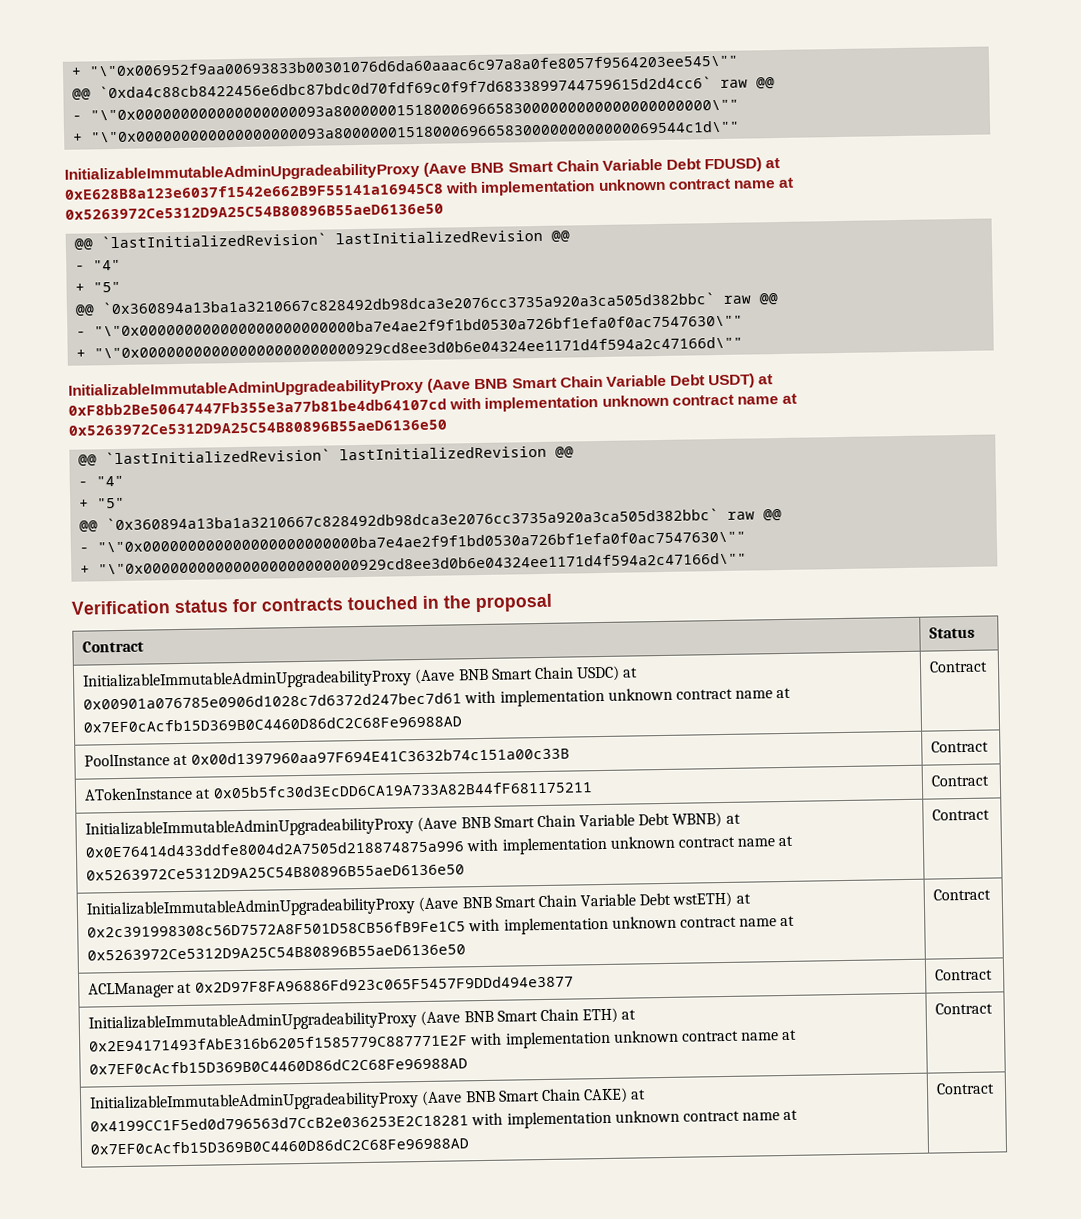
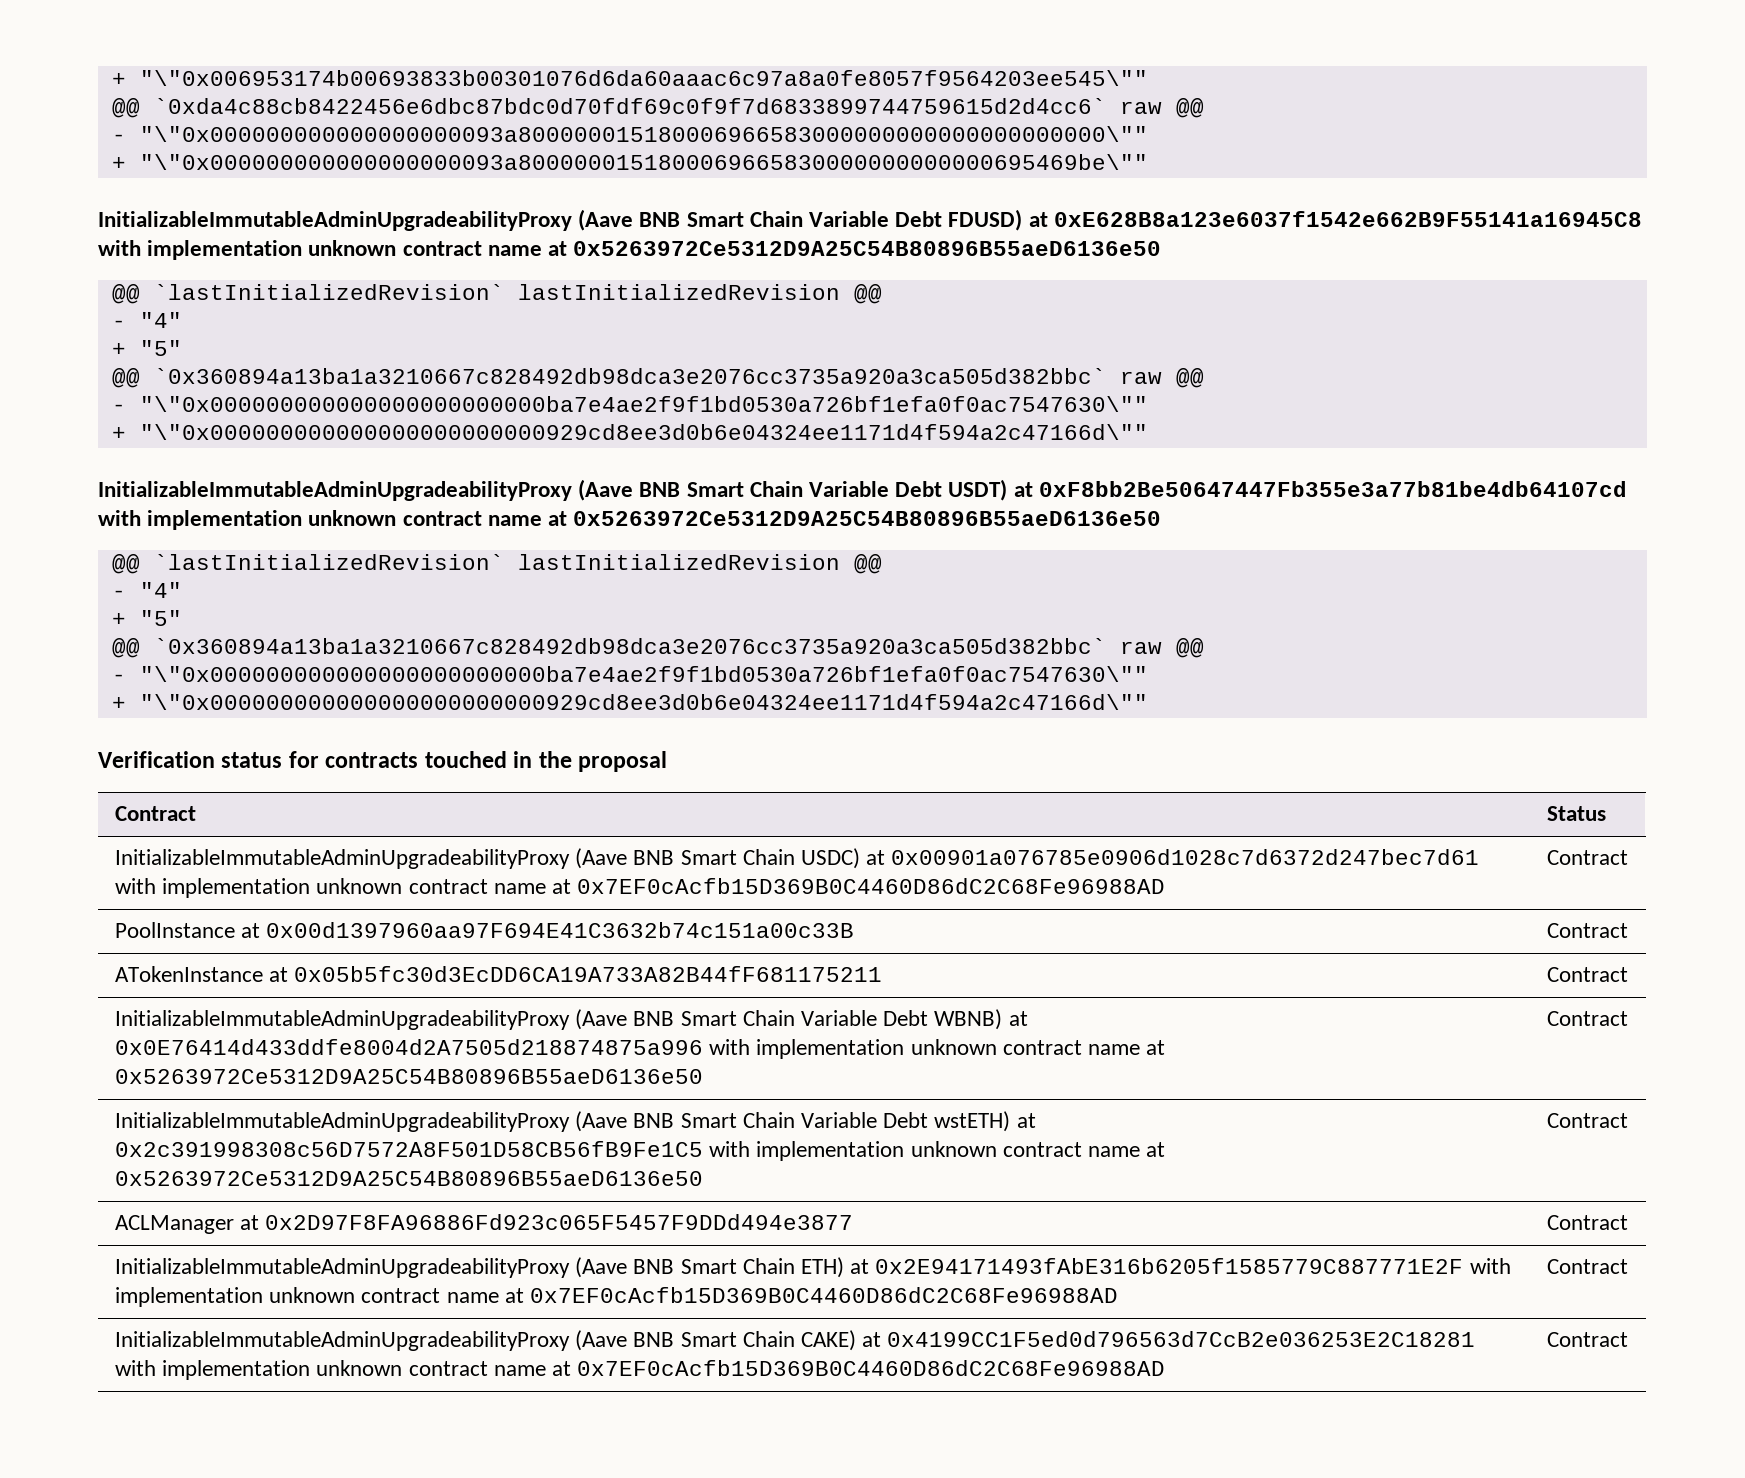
[71,54,740,77] + "\"0x006952f9aa00693833b00301076d6da60aaac6c97a8a0fe8057f9564203ee545\"" -> [111,70,1148,86] + "\"0x006953174b00693833b00301076d6da60aaac6c97a8a0fe8057f9564203ee545\""
[91,120,741,143] "\"0x000000000000000000093a800000015180006966583000000000000069544c1d\"" -> [139,154,1148,170] "\"0x000000000000000000093a8000000151800069665830000000000000695469be\""

